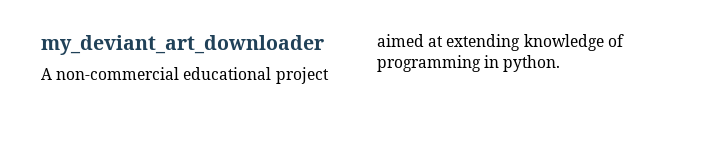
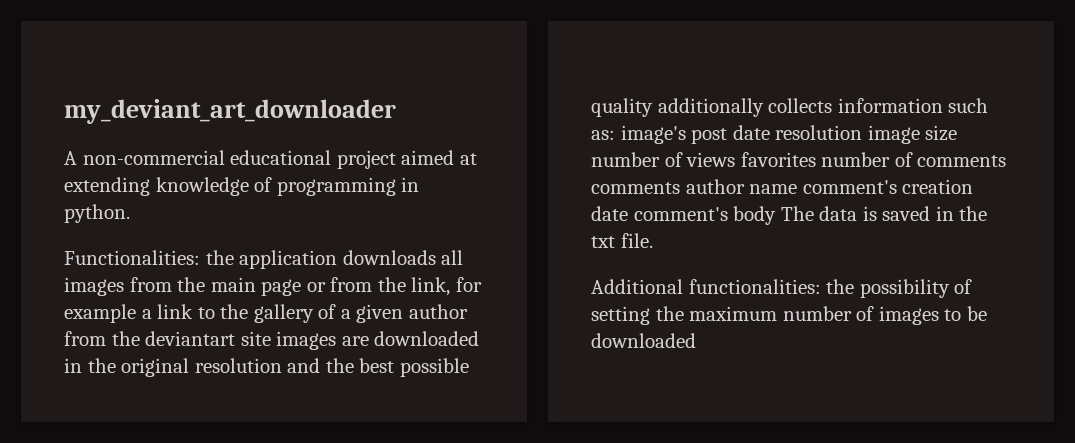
(561, 63) none -> [64,250,464,269] [64,277,482,296] [64,304,468,323] [64,331,480,350] [64,358,469,377] [591,98,989,117] [591,125,958,144] [591,152,1007,167] [591,179,974,194] [591,206,988,225] [591,233,653,248] [591,279,973,298] [591,306,987,325] [591,333,696,348] // Functionalities: the application downloads all images from the main page or from the link, for example a link to the gallery of a given author from the deviantart site images are downloaded in the original resolution and the best possible quality additionally collects information such as: image's post date resolution image size number of views favorites number of comments comments author name comment's creation date comment's body The data is saved in the txt file. // Additional functionalities: the possibility of setting the maximum number of images to be downloaded

